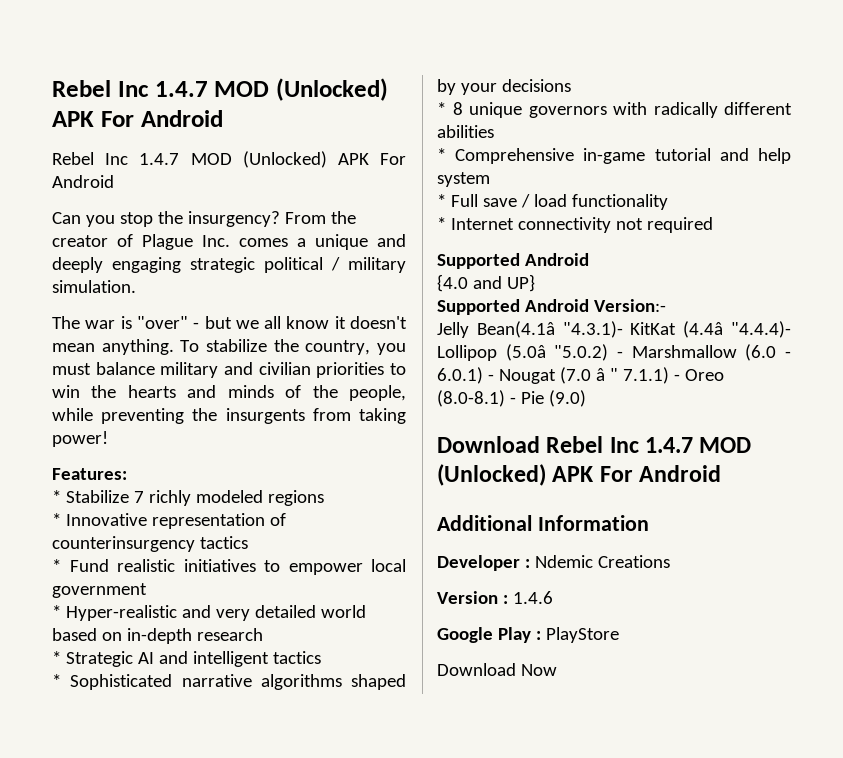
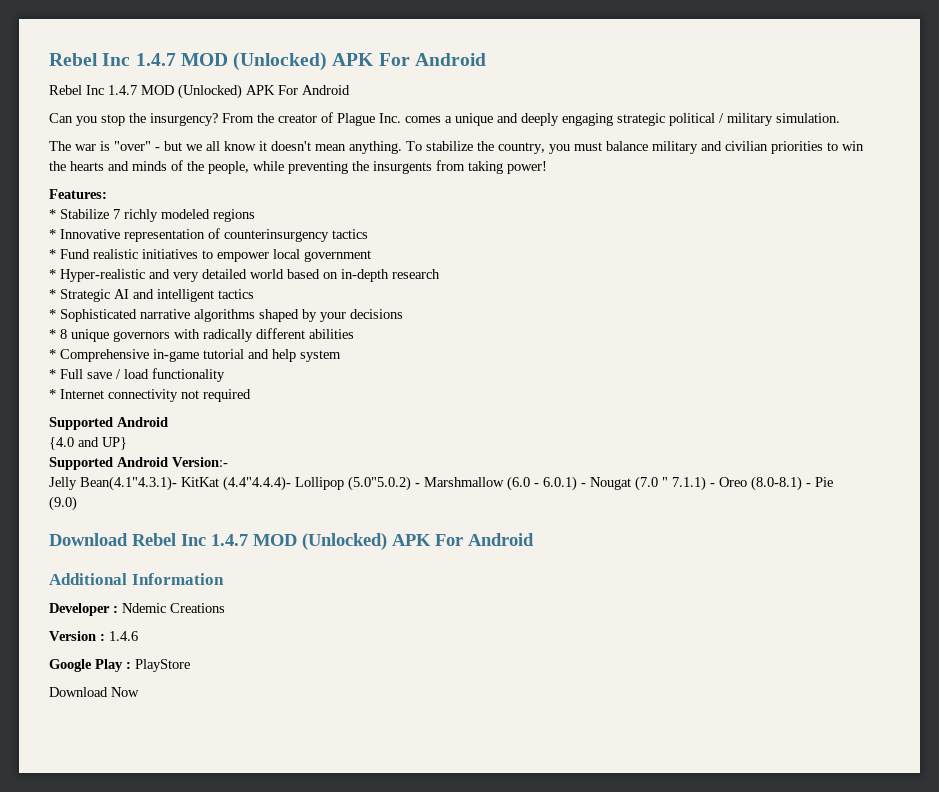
[476,321,791,338] [437,344,609,361] Bean(4.1â "4.3.1)- KitKat (4.4â "4.4.4)- Lollipop (5.0â "5.0.2) -> [80,476,411,491] Bean(4.1"4.3.1)- KitKat (4.4"4.4.4)- Lollipop (5.0"5.0.2)
[595,368,605,381] â -> (658, 483) none

